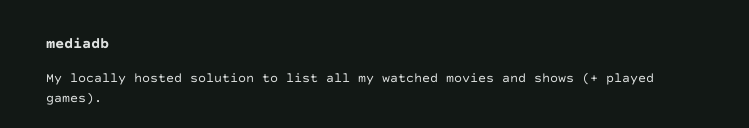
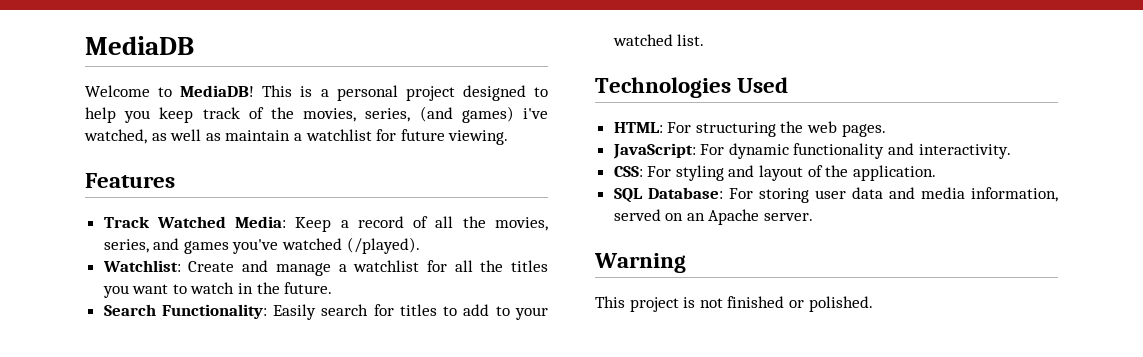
[46,37,109,49] [46,72,654,85] [46,92,102,105] mediadb // My locally hosted solution to list all my watched movies and shows (+ played games). -> [85,36,194,55] [85,85,548,101] [85,106,548,123] [84,129,509,145] [85,173,175,188] [103,216,548,232] [103,237,420,254] [102,260,548,276] [102,282,333,298] [103,304,548,320] [612,34,705,46] [595,77,789,98] [613,121,886,137] [612,143,1011,159] [613,165,936,181] [613,187,1058,203] [613,209,814,225] [594,253,686,273] [595,296,873,312] MediaDB // Welcome to MediaDB! This is a personal project designed to help you keep track of the movies, series, (and games) i've watched, as well as maintain a watchlist for future viewing. // Features // Track Watched Media: Keep a record of all the movies, series, and games you've watched (/played). // Watchlist: Create and manage a watchlist for all the titles you want to watch in the future. // Search Functionality: Easily search for titles to add to your watched list. // Technologies Used // HTML: For structuring the web pages. // JavaScript: For dynamic functionality and interactivity. // CSS: For styling and layout of the application. // SQL Database: For storing user data and media information, served on an Apache server. // Warning // This project is not finished or polished.

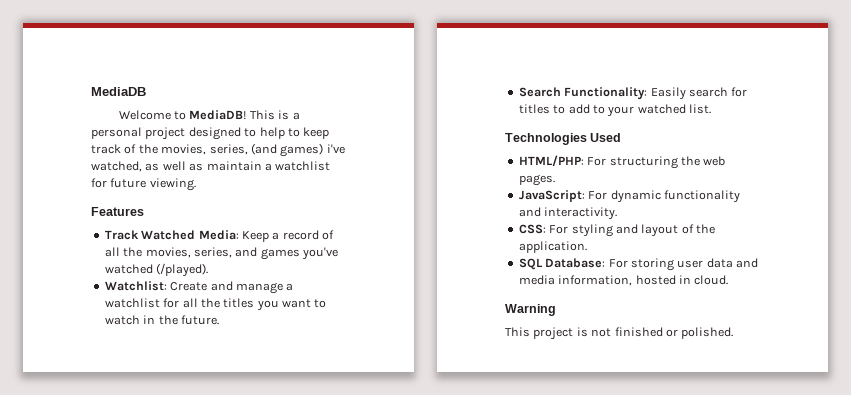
[124,110,151,123] you -> [287,128,300,137] to
[613,122,663,133] HTML: -> [518,155,584,167] HTML/PHP:
[613,209,814,225] served on an Apache server. -> [635,275,729,285] hosted in cloud.

